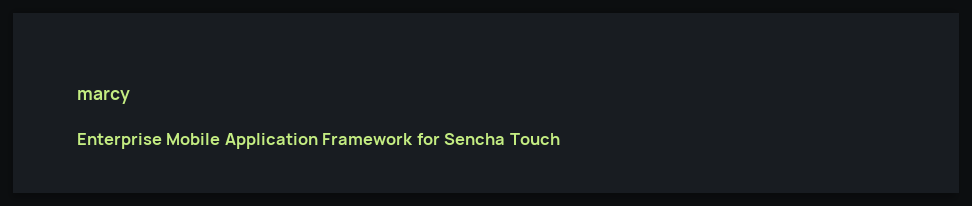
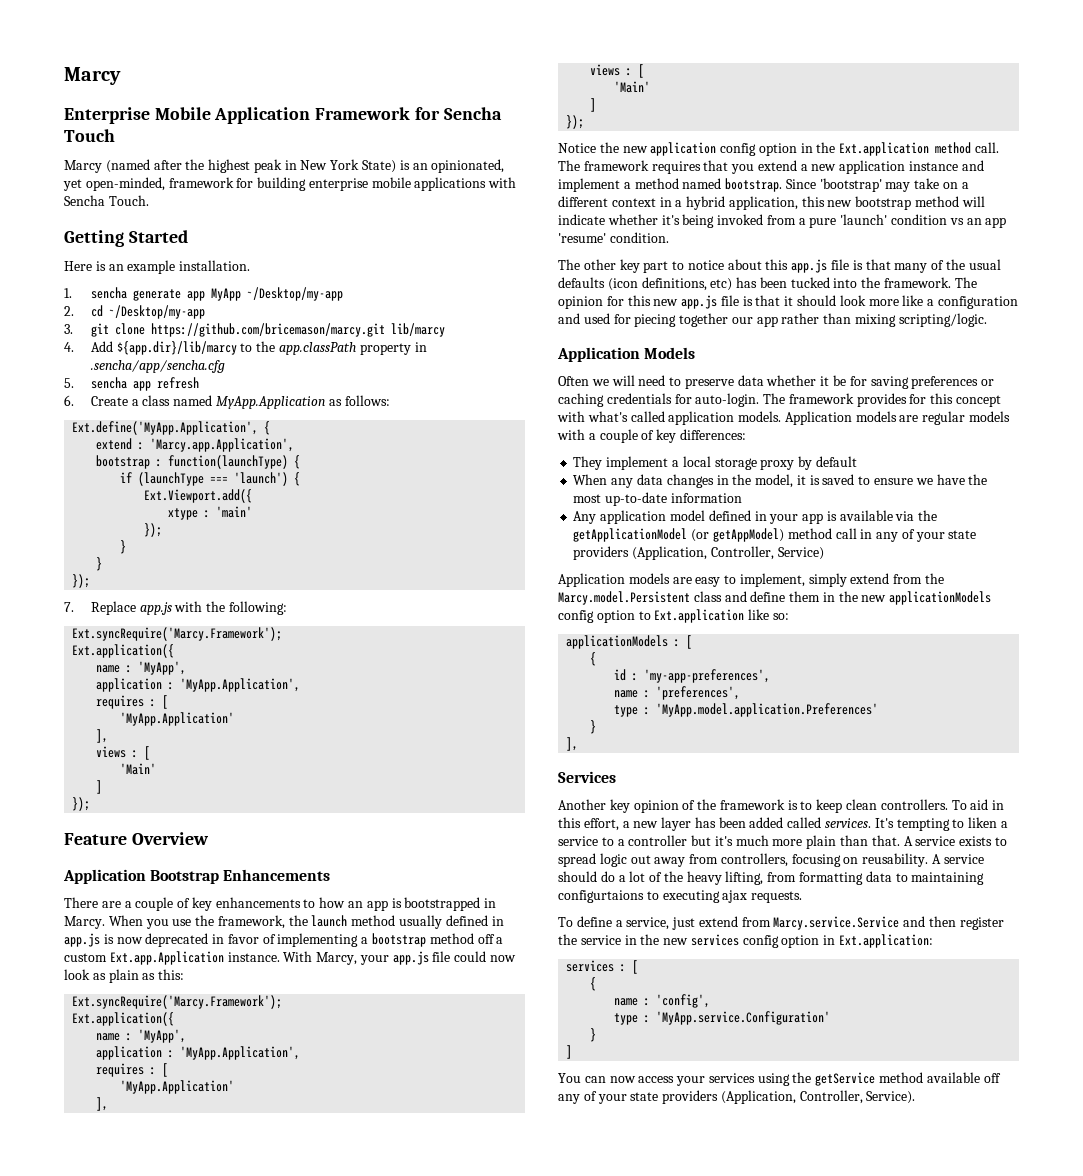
[77,89,130,104] marcy -> [64,67,121,85] Marcy
(560, 139) none -> [64,159,505,173] [63,177,517,191] [64,195,149,206] [64,230,188,247] [64,260,251,274] [64,287,343,301] [64,305,205,319] [64,323,445,337] [64,341,427,355] [90,360,225,373] [64,377,199,391] [64,395,390,409] [72,421,271,435] [96,438,295,452] [96,455,301,469] [120,472,301,486] [144,489,253,503] [168,506,253,520] [144,523,163,537] [120,540,127,554] [96,557,103,571] [72,574,91,588] [64,601,288,615] [72,627,283,641] [72,644,175,658] [96,661,187,675] [96,678,301,692] [96,695,169,709] [120,712,235,726] [96,729,109,743] [96,746,151,760] [120,763,157,775] [96,780,103,794] [72,797,91,811] [64,832,209,845] [63,869,331,884] [64,897,497,911] [64,915,504,929] [64,933,504,947] [64,951,517,965] [64,969,185,983] [72,995,283,1009] [72,1012,175,1026] [96,1029,187,1043] [96,1046,301,1060] [96,1063,169,1077] [120,1080,235,1094] [96,1097,109,1111] [590,64,645,78] [614,81,651,93] [590,98,597,112] [566,115,585,129] [558,142,1000,156] [558,160,984,174] [558,178,969,192] [558,196,985,210] [558,214,1007,228] [558,232,669,243] [558,259,1001,273] [558,277,977,291] [558,295,1018,309] [558,313,987,327] [557,347,696,362] [558,375,995,389] [558,393,1002,407] [557,411,1011,425] [557,429,746,443] [573,456,857,470] [573,474,988,488] [573,492,742,506] [573,510,938,524] [573,528,977,542] [573,546,824,560] [558,573,945,587] [558,591,992,605] [558,609,789,623] [566,635,693,649] [590,652,597,666] [614,669,771,683] [614,686,741,700] [614,703,879,717] [590,720,597,734] [566,737,579,751] [558,771,616,783] [558,799,1005,813] [558,817,1008,831] [558,835,1007,849] [558,853,984,867] [558,871,985,885] [558,890,803,903] [558,916,1004,930] [558,934,934,948] [566,960,639,974] [590,977,597,991] [614,994,711,1008] [614,1011,831,1025] [590,1028,597,1042] [566,1045,573,1059] [558,1072,1001,1086] [558,1090,916,1104] // Marcy (named after the highest peak in New York State) is an opinionated, yet open-minded, framework for building enterprise mobile applications with Sencha Touch. // Getting Started // Here is an example installation. // 1. sencha generate app MyApp ~/Desktop/my-app // 2. cd ~/Desktop/my-app // 3. git clone https://github.com/bricemason/marcy.git lib/marcy // 4. Add ${app.dir}/lib/marcy to the app.classPath property in .sencha/app/sencha.cfg // 5. sencha app refresh // 6. Create a class named MyApp.Application as follows: // Ext.define('MyApp.Application', { // extend : 'Marcy.app.Application', // bootstrap : function(launchType) { // if (launchType === 'launch') { // Ext.Viewport.add({ // xtype : 'main' // }); // } // } // }); // 7. Replace app.js with the following: // Ext.syncRequire('Marcy.Framework'); // Ext.application({ // name : 'MyApp', // application : 'MyApp.Application', // requires : [ // 'MyApp.Application' // ], // views : [ // 'Main' // ] // }); // Feature Overview // Application Bootstrap Enhancements // There are a couple of key enhancements to how an app is bootstrapped in Marcy. When you use the framework, the launch method usually defined in app.js is now deprecated in favor of implementing a bootstrap method off a custom Ext.app.Application instance. With Marcy, your app.js file could now look as plain as this: // Ext.syncRequire('Marcy.Framework'); // Ext.application({ // name : 'MyApp', // application : 'MyApp.Application', // requires : [ // 'MyApp.Application' // ], // views : [ // 'Main' // ] // }); // Notice the new application config option in the Ext.application method call. The framework requires that you extend a new application instance and implement a method named bootstrap. Since 'bootstrap' may take on a different context in a hybrid application, this new bootstrap method will indicate whether it's being invoked from a pure 'launch' condition vs an app 'resume' condition. // The other key part to notice about this app.js file is that many of the usual defaults (icon definitions, etc) has been tucked into the framework. The opinion for this new app.js file is that it should look more like a configuration and used for piecing together our app rather than mixing scripting/logic. // Application Models // Often we will need to preserve data whether it be for saving preferences or caching credentials for auto-login. The framework provides for this concept with what's called application models. Application models are regular models with a couple of key differences: // They implement a local storage proxy by default // When any data changes in the model, it is saved to ensure we have the most up-to-date information // Any application model defined in your app is available via the getApplicationModel (or getAppModel) method call in any of your state providers (Application, Controller, Service) // Application models are easy to implement, simply extend from the Marcy.model.Persistent class and define them in the new applicationModels config option to Ext.application like so: // applicationModels : [ // { // id : 'my-app-preferences', // name : 'preferences', // type : 'MyApp.model.application.Preferences' // } // ], // Services // Another key opinion of the framework is to keep clean controllers. To aid in this effort, a new layer has been added called services. It's tempting to liken a service to a controller but it's much more plain than that. A service exists to spread logic out away from controllers, focusing on reusability. A service should do a lot of the heavy lifting, from formatting data to maintaining configurtaions to executing ajax requests. // To define a service, just extend from Marcy.service.Service and then register the service in the new services config option in Ext.application: // services : [ // { // name : 'config', // type : 'MyApp.service.Configuration' // } // ] // You can now access your services using the getService method available off any of your state providers (Application, Controller, Service).

